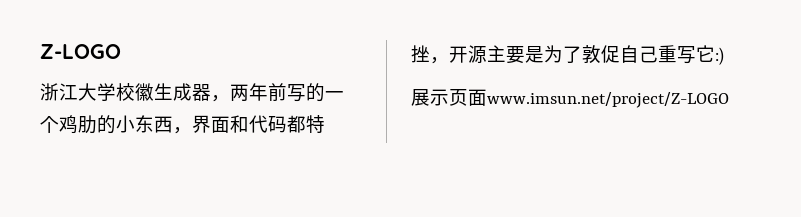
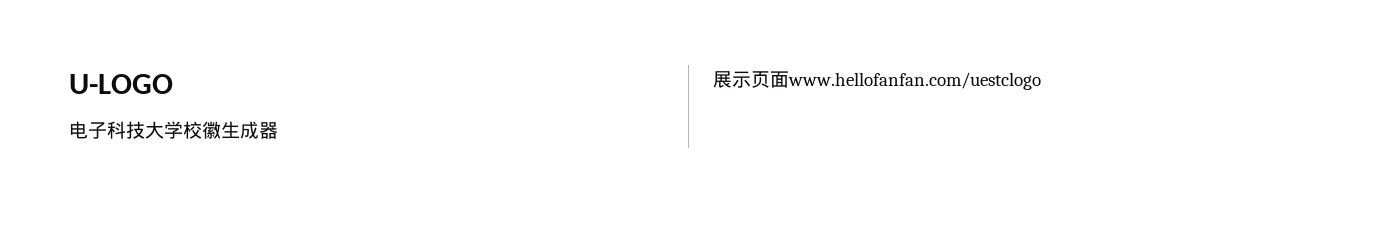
[40,44,121,59] [40,83,78,101] Z-LOGO // 浙江 -> [69,74,173,94] [69,121,145,139] U-LOGO // 电子科技
[211,83,344,102] [40,115,325,134] [411,44,724,65] ，两年前写的一个鸡肋的小东西，界面和代码都特挫，开源主要是为了敦促自己重写它:) -> (278, 130) none
[487,92,729,108] www.imsun.net/project/Z-LOGO -> [788,72,1041,90] www.hellofanfan.com/uestclogo

